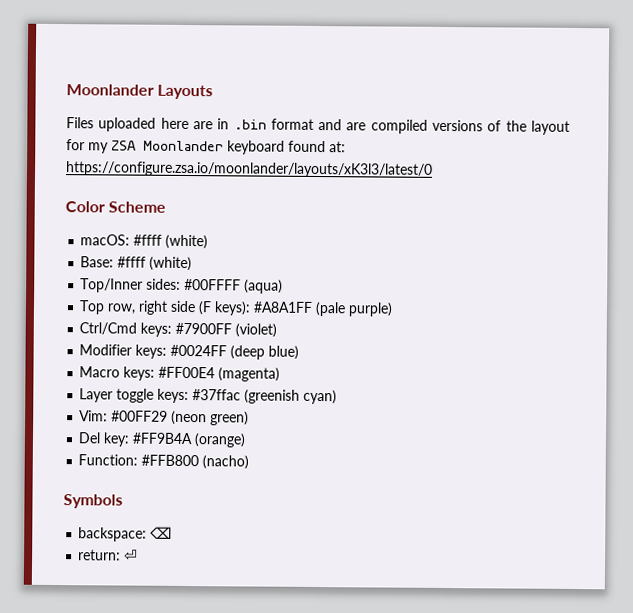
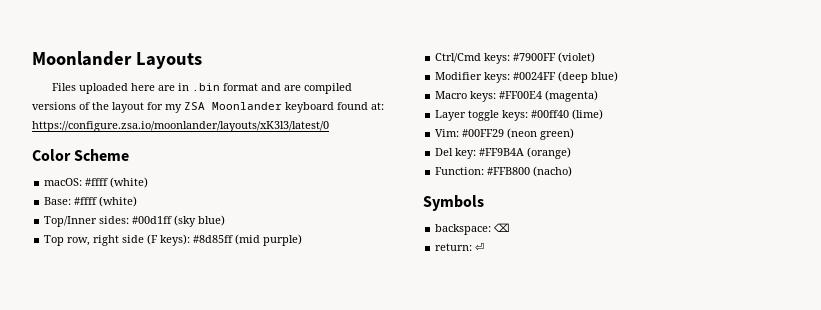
[184,278,284,294] #00FFFF (aqua) -> [132,215,226,227] #00d1ff (sky blue)
[253,301,347,317] #A8A1FF (pale -> [193,234,261,245] #8d85ff (mid
[192,389,338,405] #37ffac (greenish cyan) -> [531,109,604,120] #00ff40 (lime)

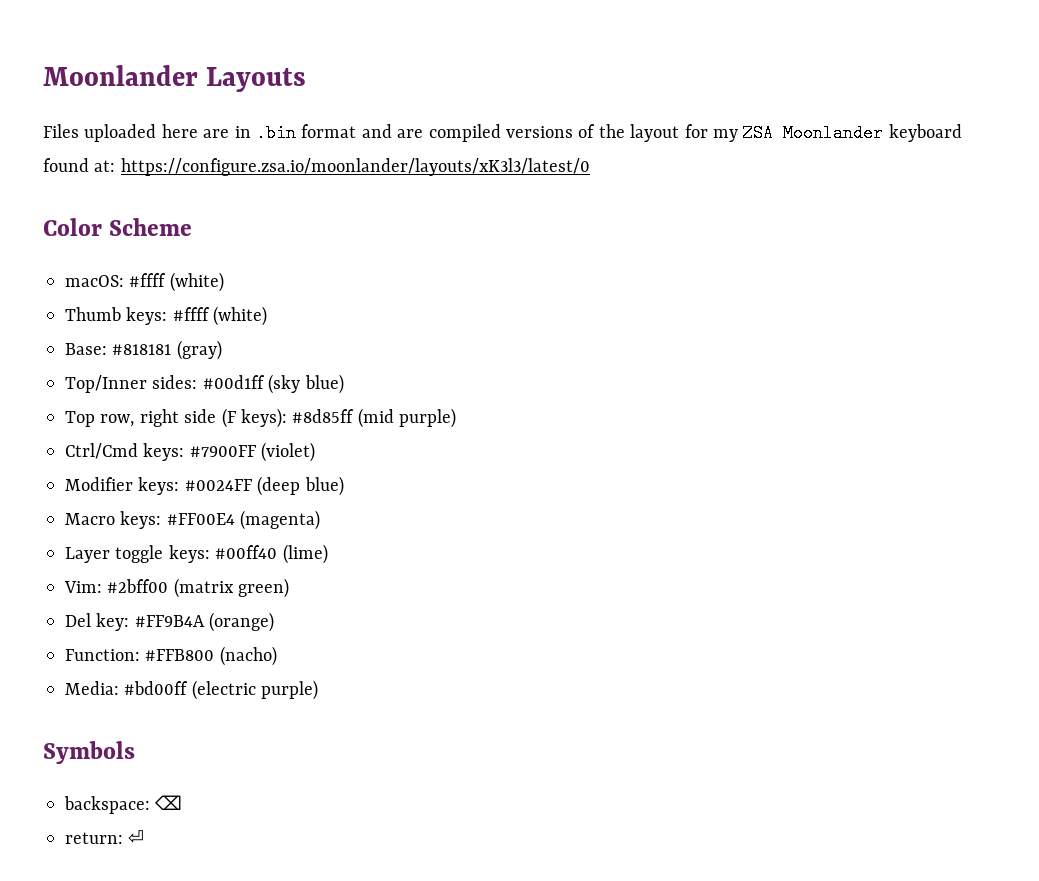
[44,196,138,207] Base: #ffff (white) -> [65,306,268,326] [65,340,222,360] Thumb keys: #ffff (white) // Base: #818181 (gray)
[462,128,538,139] #00FF29 (neon -> [107,578,234,598] #2bff00 (matrix
(573, 171) none -> [65,680,319,700] // Media: #bd00ff (electric purple)

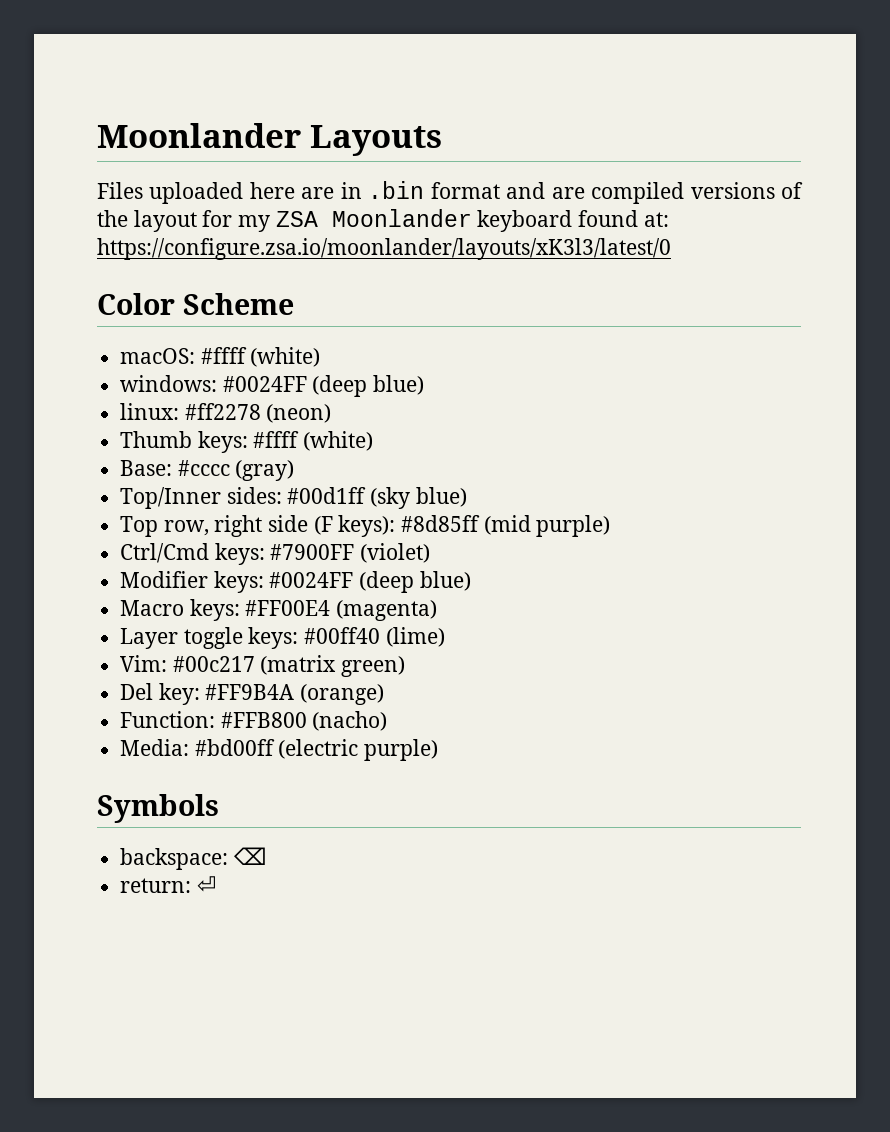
(224, 282) none -> [120,375,425,397] [120,403,332,423] // windows: #0024FF (deep blue) // linux: #ff2278 (neon)
[112,344,172,355] #818181 -> [177,460,230,476] #cccc
[107,579,169,593] #2bff00 -> [172,656,255,672] #00c217

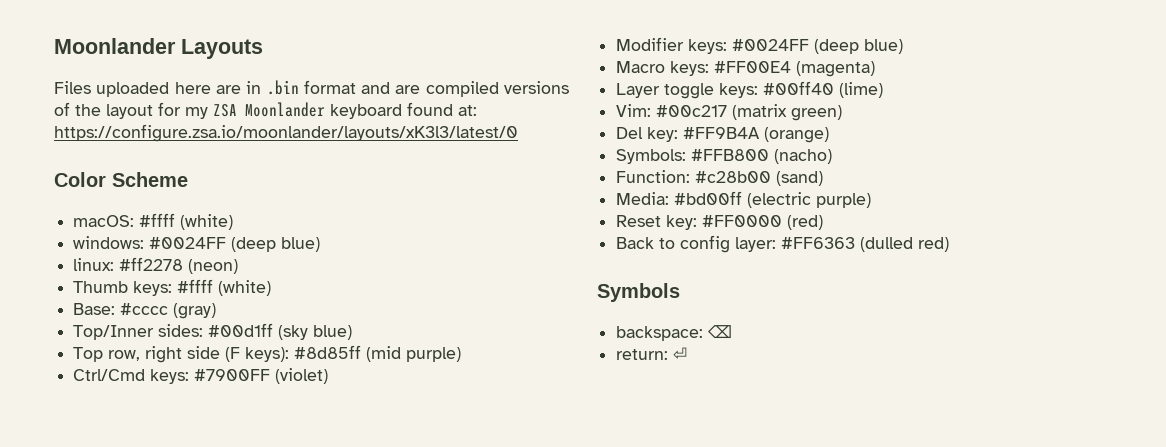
[120,711,216,728] Function: -> [616,149,687,164] Symbols:
(388, 721) none -> [616,170,824,186] // Function: #c28b00 (sand)
(439, 750) none -> [616,215,824,230] [616,235,950,253] // Reset key: #FF0000 (red) // Back to config layer: #FF6363 (dulled red)

